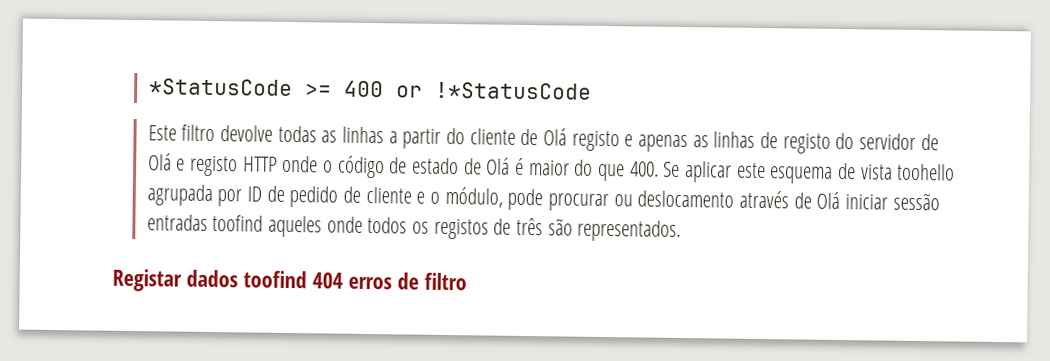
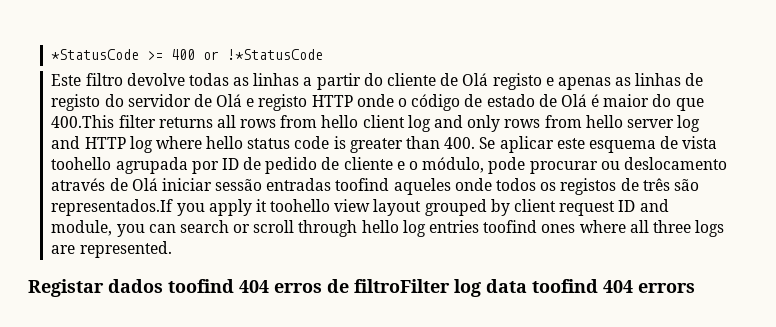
(625, 172) none -> [51,115,701,132] [51,136,441,153] 400.This filter returns all rows from hello client log and only rows from hello server log and HTTP log where hello status code is greater than
[577,219,682,242] representados. -> [51,199,669,216] [51,220,725,237] [51,241,172,258] representados.If you apply it toohello view layout grouped by client request ID and module, you can search or scroll through hello log entries toofind ones where all three logs are represented.
[423,272,467,291] filtro -> [354,279,695,297] filtroFilter log data toofind 404 errors

